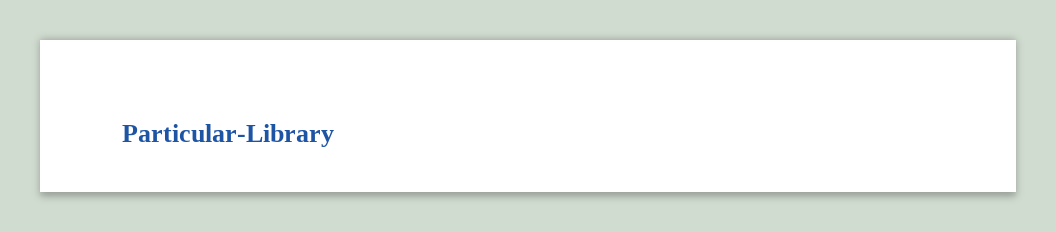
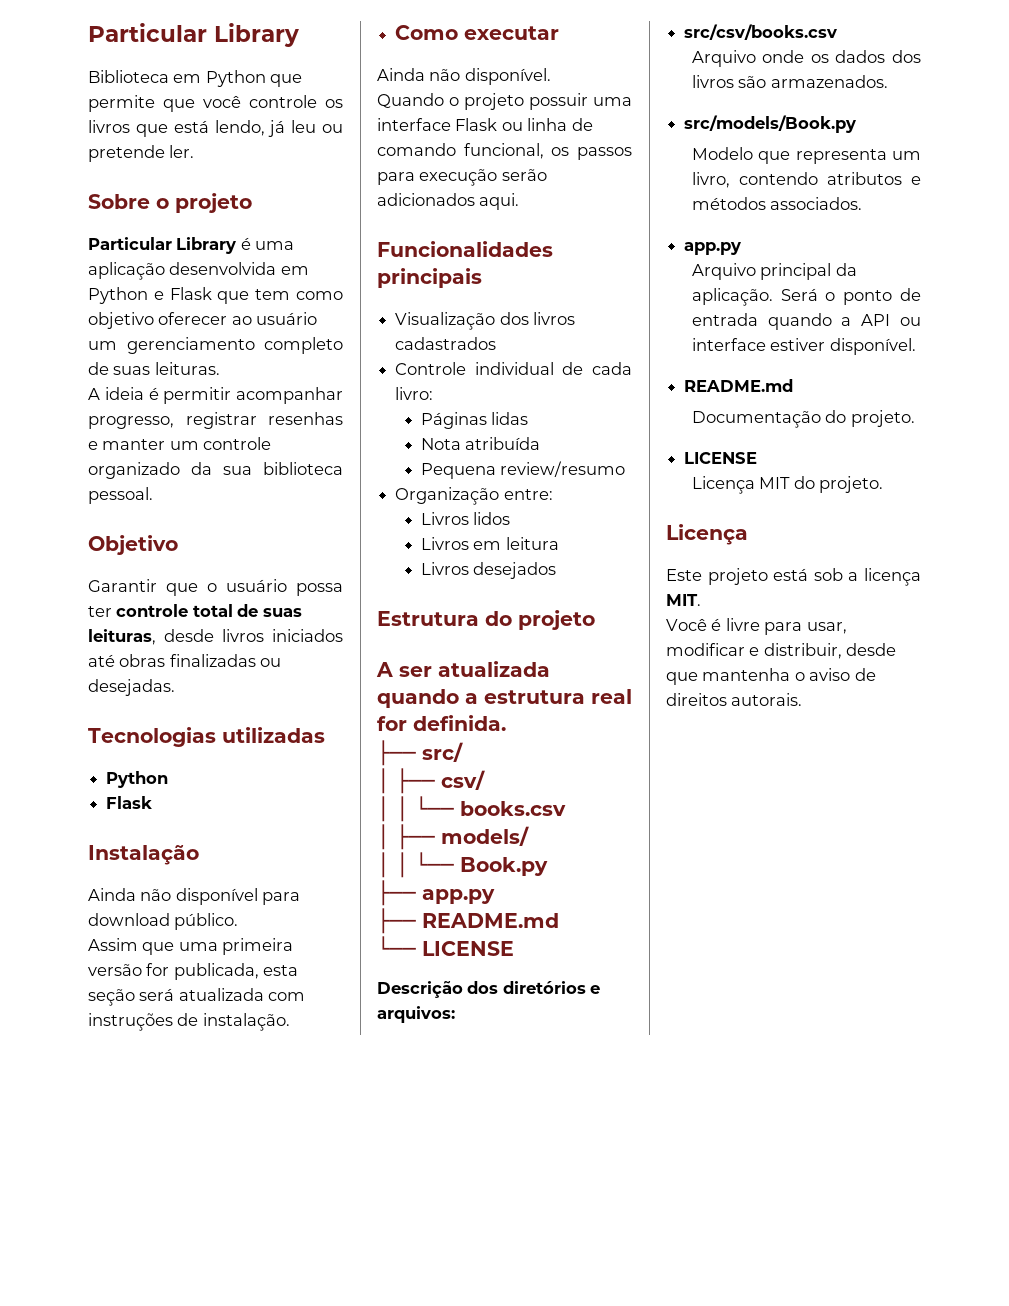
[122,124,334,147] Particular-Library -> [88,23,299,47] [88,70,303,87] [88,95,343,112] [88,120,343,137] [88,145,195,162] [88,193,252,213] [88,237,295,254] [88,262,309,280] [88,287,343,304] [88,312,318,329] [88,337,343,354] [88,362,220,375] [88,387,343,404] [88,412,343,429] [88,437,272,450] [88,462,343,479] [88,487,153,504] [88,535,178,555] [88,579,343,596] [88,604,302,617] [88,629,343,645] [88,654,282,667] [88,679,175,696] [88,727,325,747] [106,771,169,788] [106,796,153,809] [88,845,199,865] [88,888,301,905] [88,913,239,930] [88,938,294,955] [88,963,299,980] [88,988,306,1006] [88,1013,290,1031] [395,25,560,40] [377,68,551,85] [377,93,632,110] [377,118,593,131] [377,143,632,160] [377,169,547,186] [377,193,520,210] [377,241,553,257] [377,268,482,288] [395,312,576,330] [395,337,497,350] [395,362,632,375] [395,387,434,400] [420,412,529,429] [420,437,541,450] [420,461,626,479] [395,487,553,505] [420,512,511,525] [420,537,559,550] [420,562,557,579] [377,610,595,630] [376,661,550,677] [377,689,632,708] [377,715,506,731] [377,740,463,766] [377,768,485,794] [377,796,566,822] [377,824,529,850] [377,852,548,878] [377,880,495,906] [377,908,559,934] [377,936,514,956] [377,981,601,998] [377,1006,455,1023] [684,24,838,40] [691,50,921,67] [691,75,888,88] [684,115,857,133] [691,147,921,164] [691,172,921,188] [691,197,863,210] [684,242,742,255] [691,263,857,280] [691,288,921,306] [691,313,921,330] [691,338,916,355] [684,379,794,392] [691,410,915,428] [684,452,758,464] [691,476,884,494] [666,524,748,545] [666,568,921,586] [666,594,701,606] [666,618,847,635] [666,643,897,659] [666,668,876,685] [666,693,803,706] Particular Library // Biblioteca em Python que permite que você controle os livros que está lendo, já leu ou pretende ler. // Sobre o projeto // Particular Library é uma aplicação desenvolvida em Python e Flask que tem como objetivo oferecer ao usuário um gerenciamento completo de suas leituras. // A ideia é permitir acompanhar progresso, registrar resenhas e manter um controle organizado da sua biblioteca pessoal. // Objetivo // Garantir que o usuário possa ter controle total de suas leituras, desde livros iniciados até obras finalizadas ou desejadas. // Tecnologias utilizadas // Python // Flask // Instalação // Ainda não disponível para download público. // Assim que uma primeira versão for publicada, esta seção será atualizada com instruções de instalação. // Como executar // Ainda não disponível. // Quando o projeto possuir uma interface Flask ou linha de comando funcional, os passos para execução serão adicionados aqui. // Funcionalidades principais // Visualização dos livros cadastrados // Controle individual de cada livro: // Páginas lidas // Nota atribuída // Pequena review/resumo // Organização entre: // Livros lidos // Livros em leitura // Livros desejados // Estrutura do projeto // A ser atualizada quando a estrutura real for definida. // ├── src/ // │ ├── csv/ // │ │ └── books.csv // │ ├── models/ // │ │ └── Book.py // ├── app.py // ├── README.md // └── LICENSE // Descrição dos diretórios e arquivos: // src/csv/books.csv // Arquivo onde os dados dos livros são armazenados. // src/models/Book.py // Modelo que representa um livro, contendo atributos e métodos associados. // app.py // Arquivo principal da aplicação. Será o ponto de entrada quando a API ou interface estiver disponível. // README.md // Documentação do projeto. // LICENSE // Licença MIT do projeto. // Licença // Este projeto está sob a licença MIT. // Você é livre para usar, modificar e distribuir, desde que mantenha o aviso de direitos autorais.

